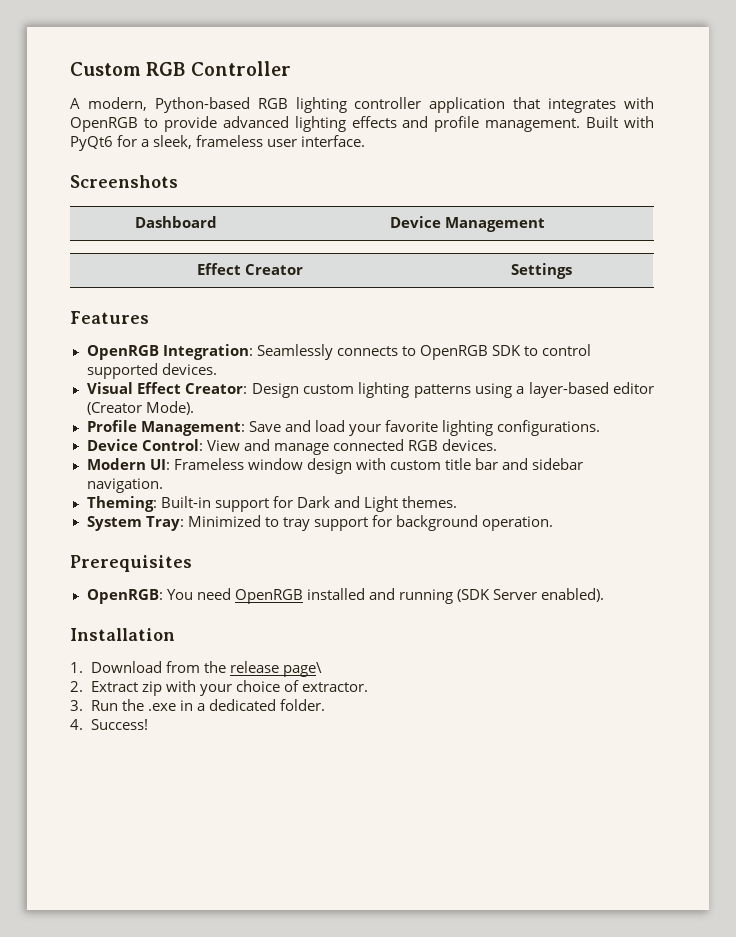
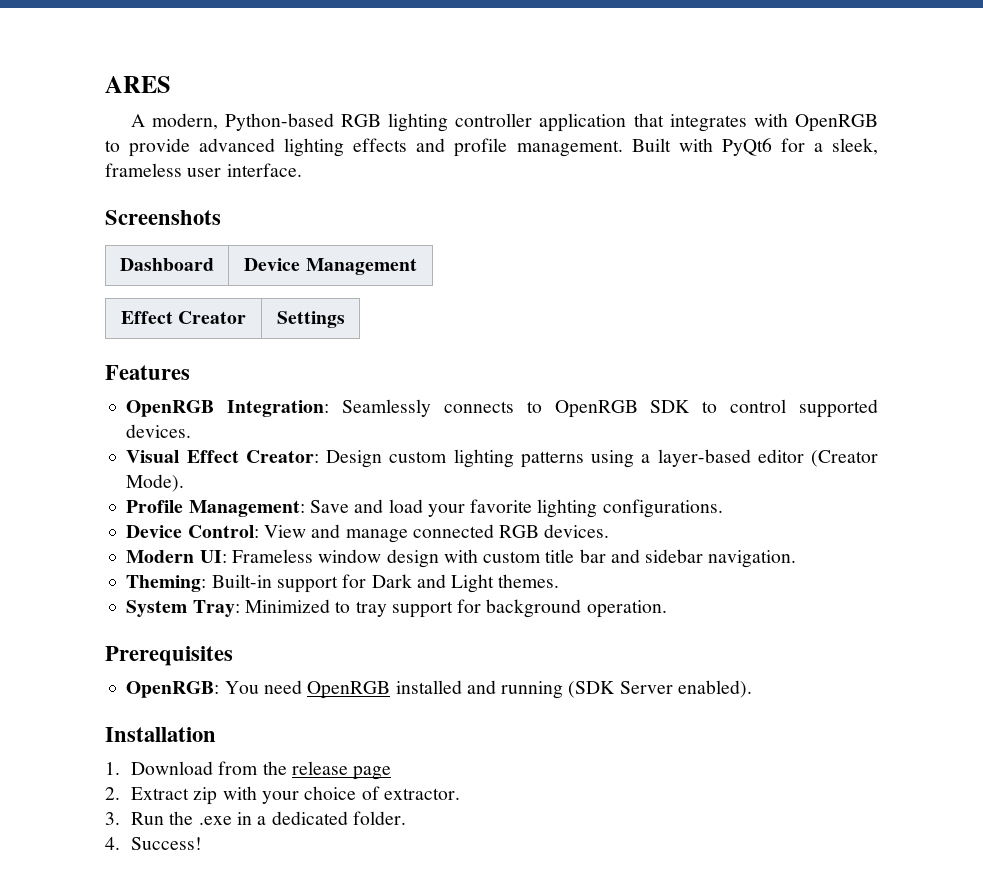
[70,61,291,76] Custom RGB Controller -> [105,76,171,93] ARES
[282,662,322,677] page\ -> [353,766,392,780] page

